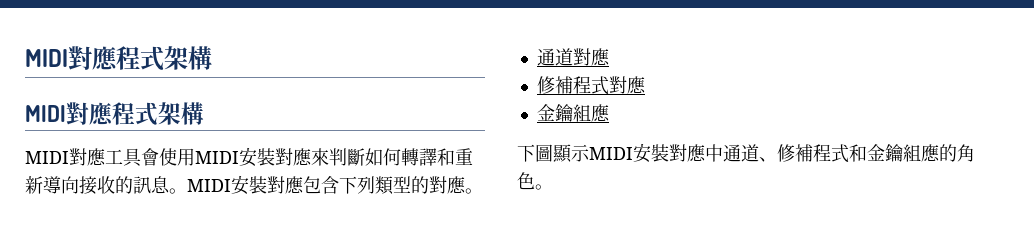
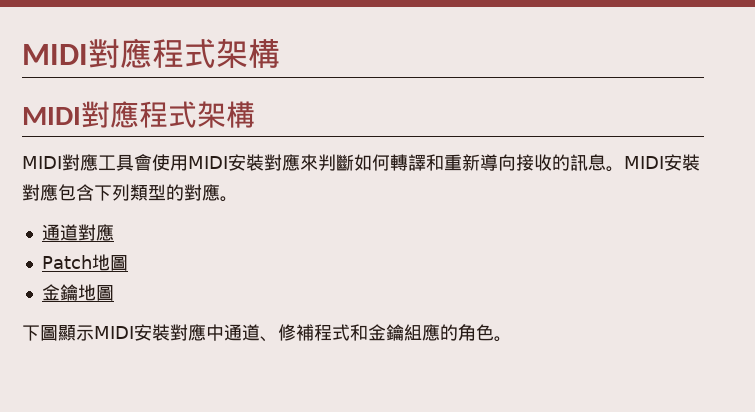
[536,76,646,95] [536,104,610,122] 修補程式對應 // 金鑰組應 -> [41,254,128,271] [41,284,114,301] Patch地圖 // 金鑰地圖

